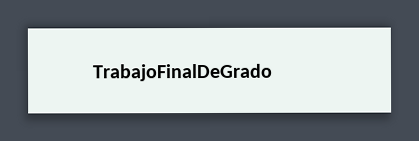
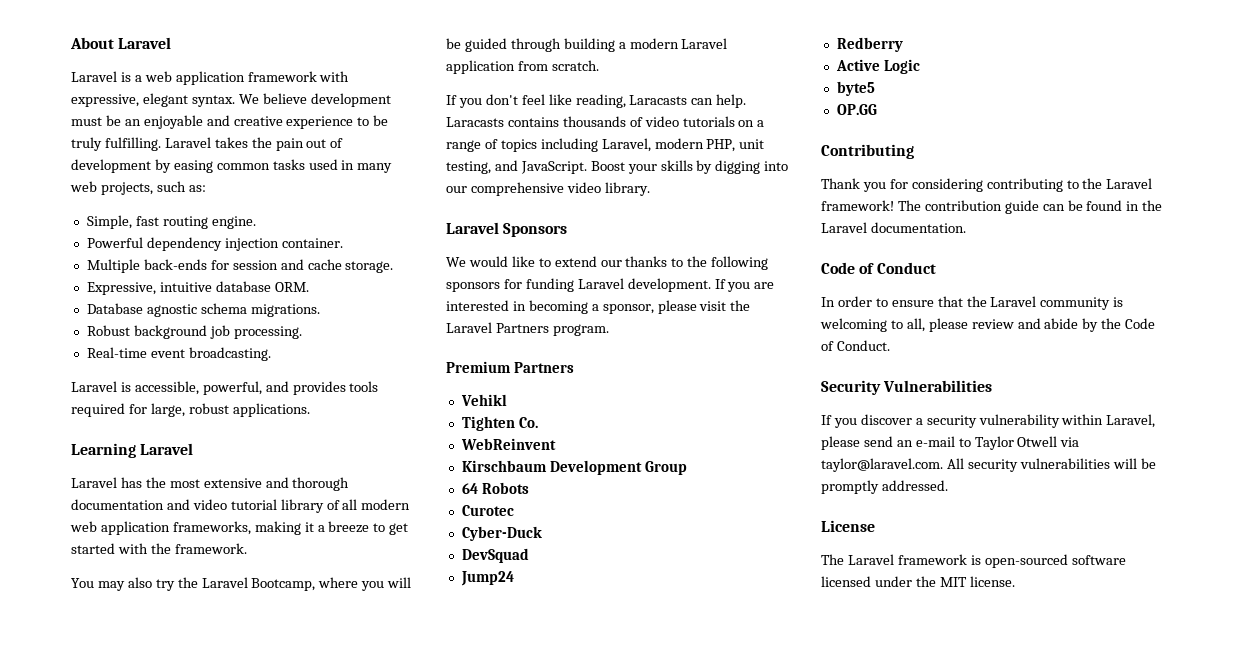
[92,63,273,82] TrabajoFinalDeGrado -> [70,37,172,49] [71,71,350,85] [71,93,391,107] [71,115,389,129] [71,137,344,151] [71,159,393,173] [70,181,206,195] [86,215,256,229] [86,237,343,251] [86,259,394,273] [86,281,309,295] [86,303,320,317] [86,325,302,339] [86,347,271,361] [71,381,379,395] [71,403,310,417] [71,443,194,458] [71,477,350,491] [71,499,411,513] [70,521,409,535] [71,543,247,554] [71,577,412,591] [446,38,728,52] [446,60,599,74] [446,94,747,108] [446,116,765,127] [446,138,765,152] [446,160,789,174] [446,182,650,196] [446,222,568,237] [446,256,769,270] [446,278,775,292] [446,300,751,314] [446,322,609,336] [446,361,575,373] [460,394,507,406] [461,416,538,431] [460,438,556,450] [461,460,687,475] [461,482,529,494] [461,505,514,516] [461,526,542,541] [461,548,529,563] [460,571,514,586] [836,37,903,52] [835,59,920,74] [836,81,875,96] [836,104,877,115] [821,144,914,159] [821,178,1153,192] [821,200,1163,214] [821,222,966,233] [821,262,936,274] [821,296,1124,310] [820,318,1156,332] [821,340,890,351] [821,380,993,395] [821,414,1156,428] [821,436,1080,450] [821,458,1156,472] [821,480,948,494] [821,520,875,532] [821,554,1126,568] [821,576,1015,587] About Laravel // Laravel is a web application framework with expressive, elegant syntax. We believe development must be an enjoyable and creative experience to be truly fulfilling. Laravel takes the pain out of development by easing common tasks used in many web projects, such as: // Simple, fast routing engine. // Powerful dependency injection container. // Multiple back-ends for session and cache storage. // Expressive, intuitive database ORM. // Database agnostic schema migrations. // Robust background job processing. // Real-time event broadcasting. // Laravel is accessible, powerful, and provides tools required for large, robust applications. // Learning Laravel // Laravel has the most extensive and thorough documentation and video tutorial library of all modern web application frameworks, making it a breeze to get started with the framework. // You may also try the Laravel Bootcamp, where you will be guided through building a modern Laravel application from scratch. // If you don't feel like reading, Laracasts can help. Laracasts contains thousands of video tutorials on a range of topics including Laravel, modern PHP, unit testing, and JavaScript. Boost your skills by digging into our comprehensive video library. // Laravel Sponsors // We would like to extend our thanks to the following sponsors for funding Laravel development. If you are interested in becoming a sponsor, please visit the Laravel Partners program. // Premium Partners // Vehikl // Tighten Co. // WebReinvent // Kirschbaum Development Group // 64 Robots // Curotec // Cyber-Duck // DevSquad // Jump24 // Redberry // Active Logic // byte5 // OP.GG // Contributing // Thank you for considering contributing to the Laravel framework! The contribution guide can be found in the Laravel documentation. // Code of Conduct // In order to ensure that the Laravel community is welcoming to all, please review and abide by the Code of Conduct. // Security Vulnerabilities // If you discover a security vulnerability within Laravel, please send an e-mail to Taylor Otwell via taylor@laravel.com. All security vulnerabilities will be promptly addressed. // License // The Laravel framework is open-sourced software licensed under the MIT license.

